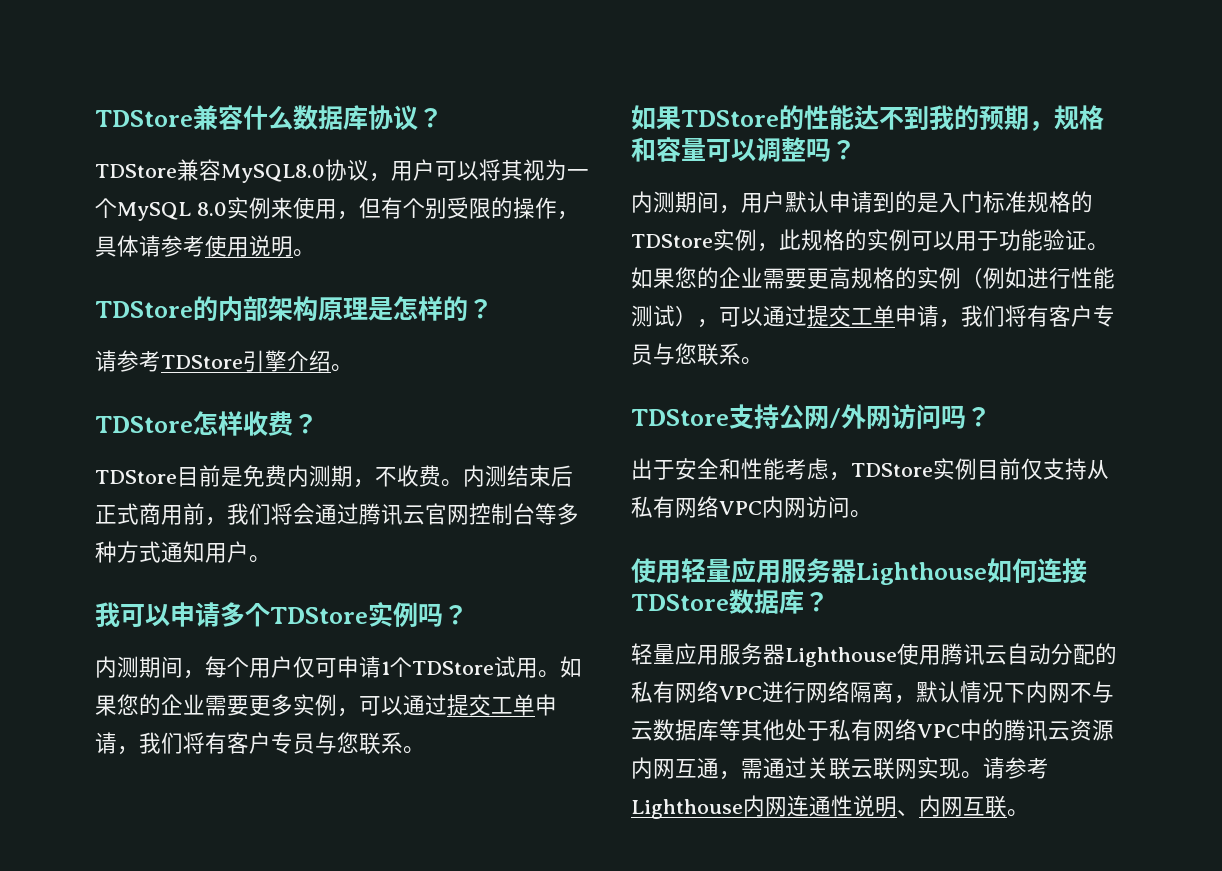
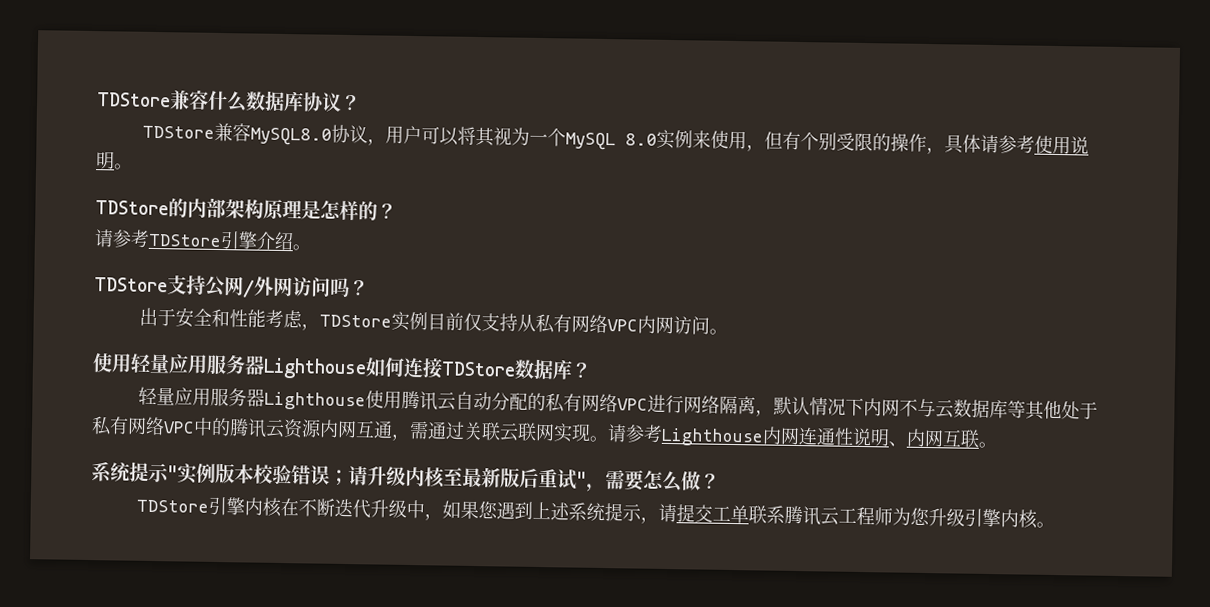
[95,411,318,436] [95,465,573,488] [95,503,579,526] [95,541,271,563] [95,602,468,627] [95,656,582,679] [95,694,557,717] [95,732,425,755] [631,105,1104,131] [631,137,856,162] [631,191,1093,214] [631,229,1109,252] [631,267,1115,289] [631,305,1115,328] [631,343,763,366] // TDStore怎样收费？ // TDStore目前是免费内测期，不收费。内测结束后正式商用前，我们将会通过腾讯云官网控制台等多种方式通知用户。 // 我可以申请多个TDStore实例吗？ // 内测期间，每个用户仅可申请1个TDStore试用。如果您的企业需要更多实例，可以通过提交工单申请，我们将有客户专员与您联系。 // 如果TDStore的性能达不到我的预期，规格和容量可以调整吗？ // 内测期间，用户默认申请到的是入门标准规格的TDStore实例，此规格的实例可以用于功能验证。如果您的企业需要更高规格的实例（例如进行性能测试），可以通过提交工单申请，我们将有客户专员与您联系。 -> (311, 247) none
(1029, 813) none -> [91,461,720,493] [135,496,1055,529] // 系统提示"实例版本校验错误；请升级内核至最新版后重试"，需要怎么做？ // TDStore引擎内核在不断迭代升级中，如果您遇到上述系统提示，请提交工单联系腾讯云工程师为您升级引擎内核。

